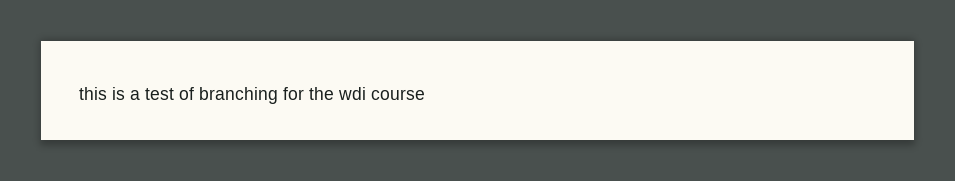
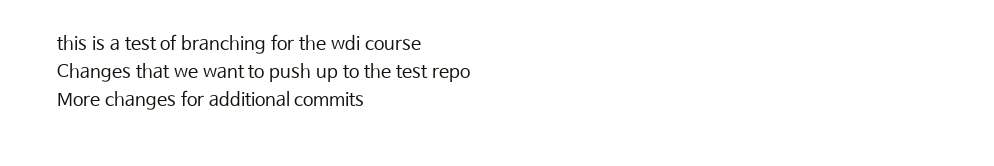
(425, 94) none -> [57,63,470,82] [57,90,365,110] // Changes that we want to push up to the test repo // More changes for additional commits

